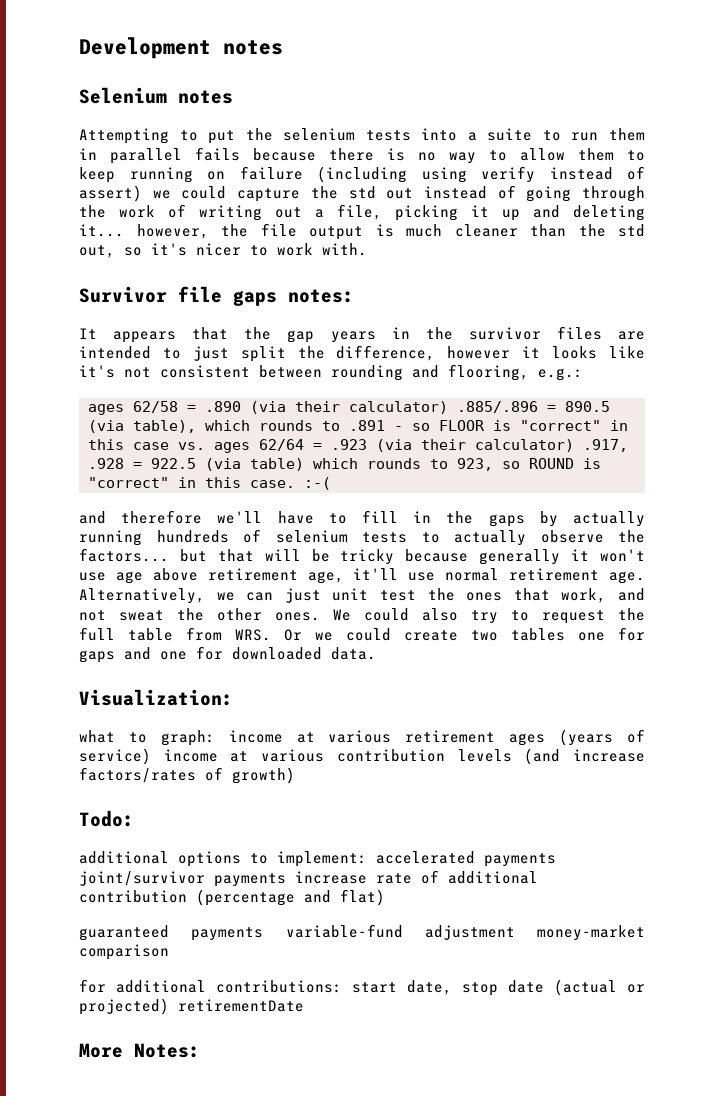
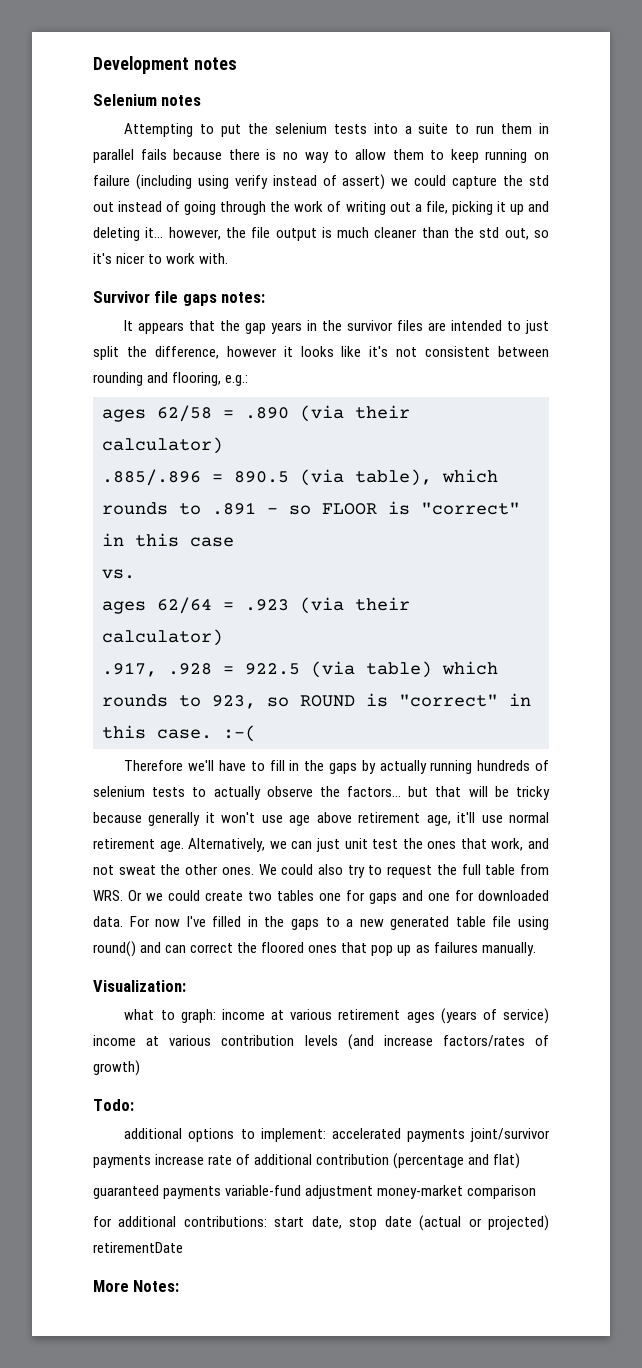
(448, 407) none -> (223, 445) //
(169, 446) none -> (234, 542) //
(205, 446) none -> (135, 574) //
(574, 445) none -> (223, 637) //
[79,510,203,524] and therefore -> [124,760,184,771] Therefore
(376, 653) none -> [129,916,549,930] [93,941,536,957] For now I've filled in the gaps to a new generated table file using round() and can correct the floored ones that pop up as failures manually.

